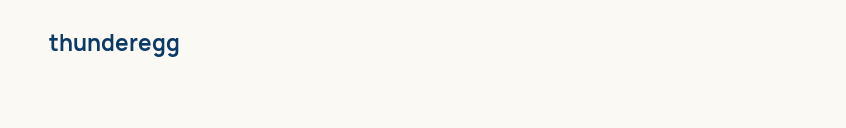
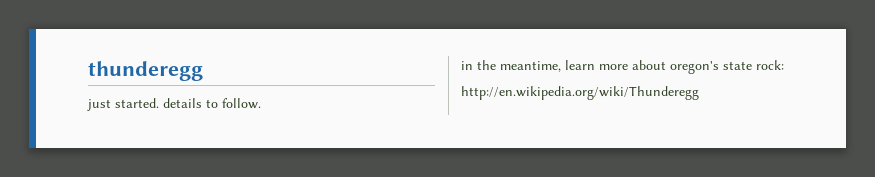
(180, 45) none -> [87,98,261,111] [461,60,784,74] [461,86,699,100] // just started. details to follow. // in the meantime, learn more about oregon's state rock: // http://en.wikipedia.org/wiki/Thunderegg

